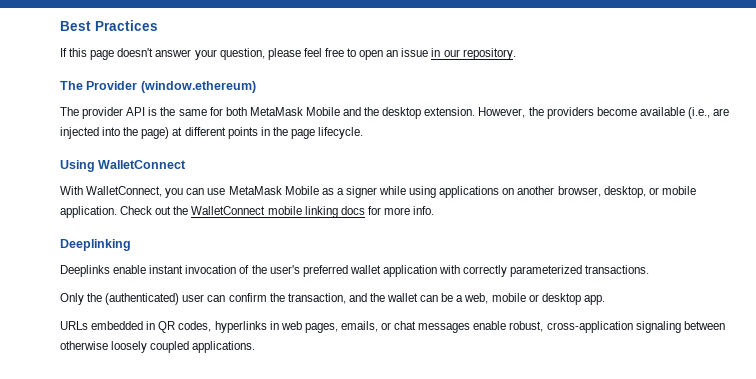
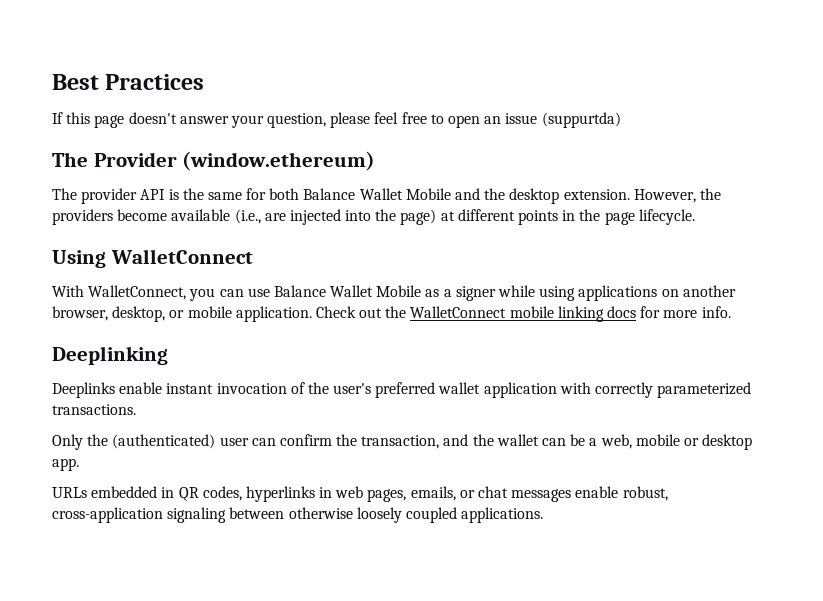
[431,48,516,60] in our repository. -> [541,112,621,128] (suppurtda)
[249,107,303,116] MetaMask -> [303,188,403,200] Balance Wallet
[228,186,282,195] MetaMask -> [273,285,374,297] Balance Wallet

